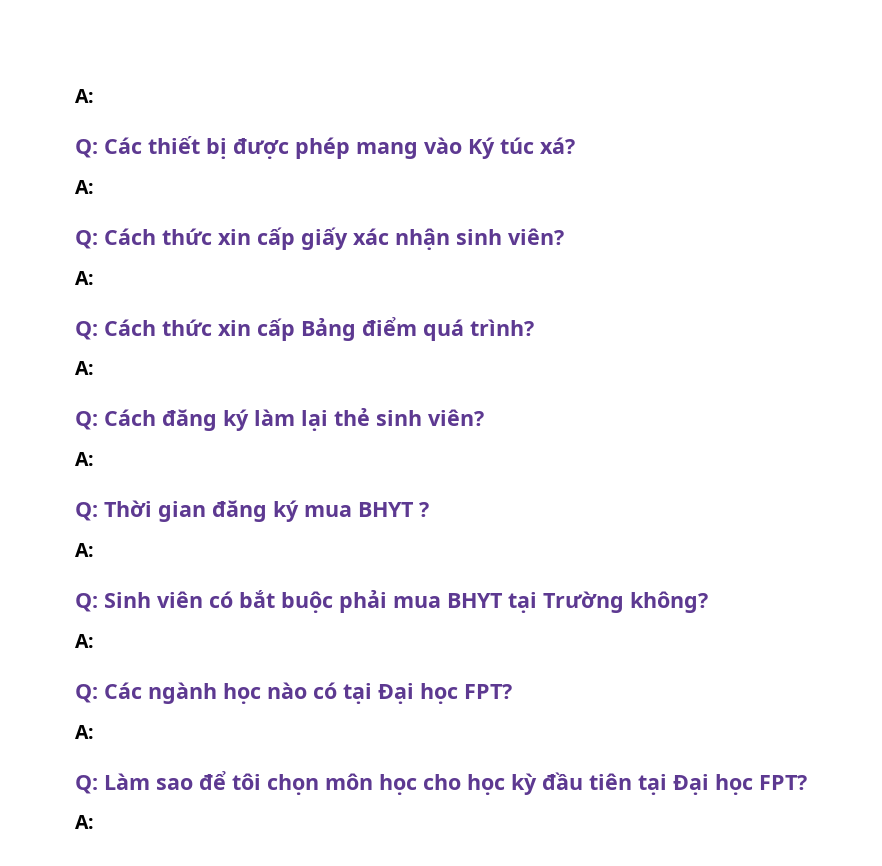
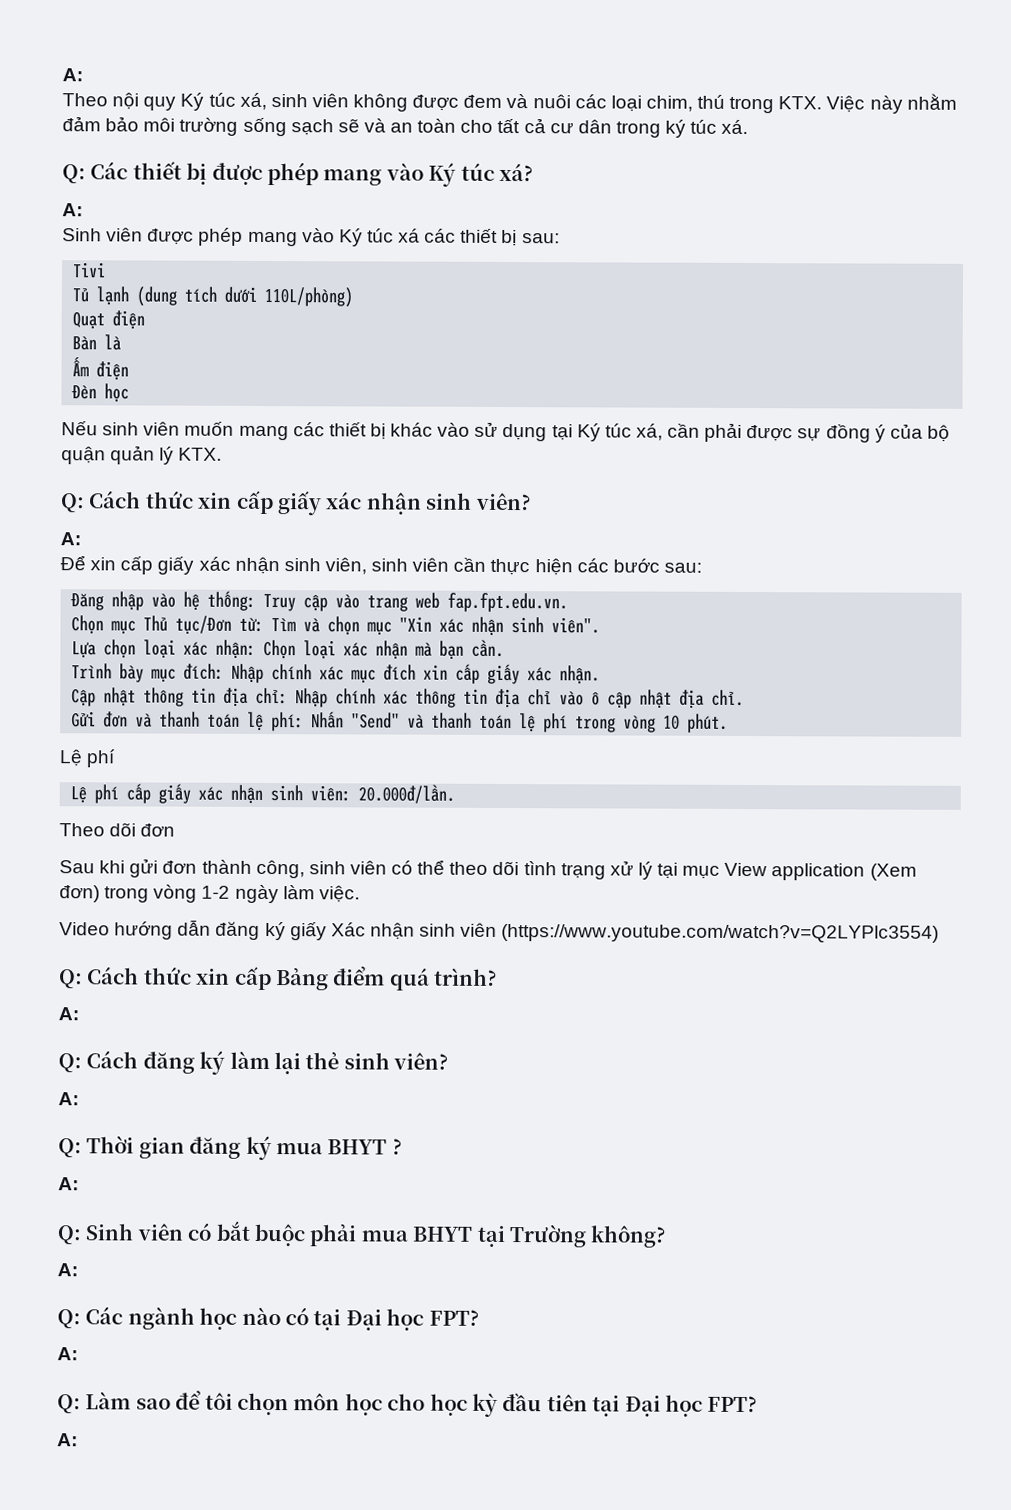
[75,89,94,103] A: -> [62,68,83,82] [62,92,957,114] [62,116,749,138] A: // Theo nội quy Ký túc xá, sinh viên không được đem và nuôi các loại chim, thú trong KTX. Việc này nhằm đảm bảo môi trường sống sạch sẽ và an toàn cho tất cả cư dân trong ký túc xá.
(94, 187) none -> [62,227,560,247] [72,262,107,278] [72,286,354,308] [72,310,146,330] [72,334,122,351] [72,357,130,381] [71,383,130,403] [61,421,950,443] [61,445,223,465] // Sinh viên được phép mang vào Ký túc xá các thiết bị sau: // Tivi // Tủ lạnh (dung tích dưới 110L/phòng) // Quạt điện // Bàn là // Ấm điện // Đèn học // Nếu sinh viên muốn mang các thiết bị khác vào sử dụng tại Ký túc xá, cần phải được sự đồng ý của bộ quận quản lý KTX.
(94, 278) none -> [60,555,702,576] [70,590,569,613] [71,615,601,636] [71,639,505,660] [71,663,601,685] [71,687,745,709] [71,711,729,733] [59,749,117,768] [70,783,456,804] [59,822,176,837] [59,858,917,881] [59,884,360,904] [59,919,940,943] // Để xin cấp giấy xác nhận sinh viên, sinh viên cần thực hiện các bước sau: // Đăng nhập vào hệ thống: Truy cập vào trang web fap.fpt.edu.vn. // Chọn mục Thủ tục/Đơn từ: Tìm và chọn mục "Xin xác nhận sinh viên". // Lựa chọn loại xác nhận: Chọn loại xác nhận mà bạn cần. // Trình bày mục đích: Nhập chính xác mục đích xin cấp giấy xác nhận. // Cập nhật thông tin địa chỉ: Nhập chính xác thông tin địa chỉ vào ô cập nhật địa chỉ. // Gửi đơn và thanh toán lệ phí: Nhấn "Send" và thanh toán lệ phí trong vòng 10 phút. // Lệ phí // Lệ phí cấp giấy xác nhận sinh viên: 20.000đ/lần. // Theo dõi đơn // Sau khi gửi đơn thành công, sinh viên có thể theo dõi tình trạng xử lý tại mục View application (Xem đơn) trong vòng 1-2 ngày làm việc. // Video hướng dẫn đăng ký giấy Xác nhận sinh viên (https://www.youtube.com/watch?v=Q2LYPlc3554)

